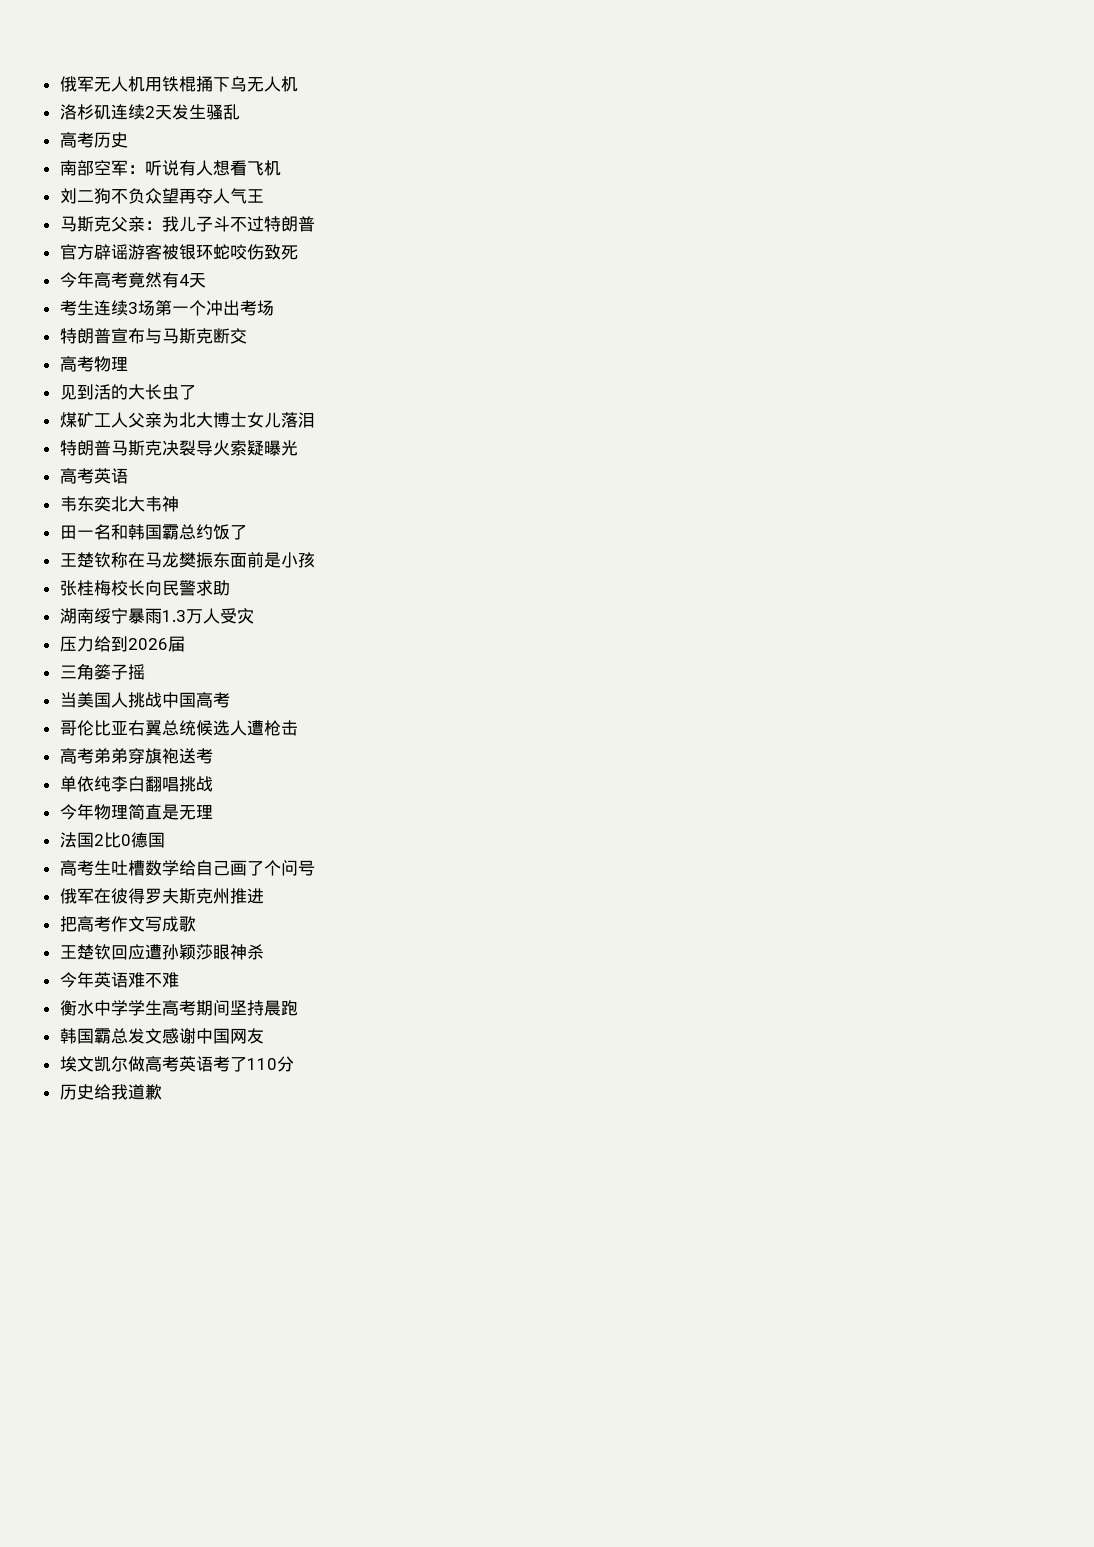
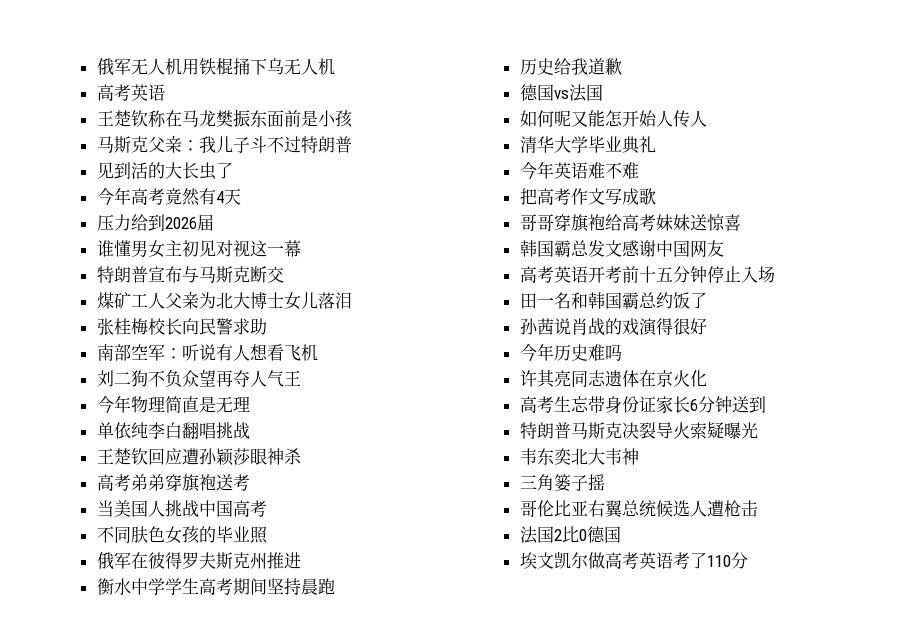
[59,104,240,120] [59,132,128,148] 洛杉矶连续2天发生骚乱 // 高考历史 -> [96,84,165,101] [96,109,353,128] [96,135,352,154] [96,162,233,180] [96,187,241,206] [96,214,214,231] [96,240,301,258] [96,266,284,284] [96,291,352,310] [96,318,267,335] 高考英语 // 王楚钦称在马龙樊振东面前是小孩 // 马斯克父亲：我儿子斗不过特朗普 // 见到活的大长虫了 // 今年高考竟然有4天 // 压力给到2026届 // 谁懂男女主初见对视这一幕 // 特朗普宣布与马斯克断交 // 煤矿工人父亲为北大博士女儿落泪 // 张桂梅校长向民警求助
[59,216,315,232] [59,244,298,260] [59,271,206,288] [59,300,274,316] [59,328,247,344] [59,356,128,372] [59,384,196,400] [59,412,315,428] 马斯克父亲：我儿子斗不过特朗普 // 官方辟谣游客被银环蛇咬伤致死 // 今年高考竟然有4天 // 考生连续3场第一个冲出考场 // 特朗普宣布与马斯克断交 // 高考物理 // 见到活的大长虫了 // 煤矿工人父亲为北大博士女儿落泪 -> [96,395,250,414] [96,422,250,440] [96,448,301,466] [96,474,250,492] [96,500,267,518] [96,526,268,544] [96,552,301,570] [96,578,335,595] [519,58,622,75] [519,84,603,102] [519,110,707,128] [519,136,656,154] [519,161,639,180] [519,188,656,205] [519,214,741,232] [519,240,724,258] [519,266,775,283] [519,292,707,309] [519,318,707,336] [519,343,622,362] [519,369,707,388] [519,396,766,414] 今年物理简直是无理 // 单依纯李白翻唱挑战 // 王楚钦回应遭孙颖莎眼神杀 // 高考弟弟穿旗袍送考 // 当美国人挑战中国高考 // 不同肤色女孩的毕业照 // 俄军在彼得罗夫斯克州推进 // 衡水中学学生高考期间坚持晨跑 // 历史给我道歉 // 德国vs法国 // 如何呢又能怎开始人传人 // 清华大学毕业典礼 // 今年英语难不难 // 把高考作文写成歌 // 哥哥穿旗袍给高考妹妹送惊喜 // 韩国霸总发文感谢中国网友 // 高考英语开考前十五分钟停止入场 // 田一名和韩国霸总约饭了 // 孙茜说肖战的戏演得很好 // 今年历史难吗 // 许其亮同志遗体在京火化 // 高考生忘带身份证家长6分钟送到
[59,468,128,484] // 高考英语 -> (758, 430) none
[59,524,247,540] [59,552,315,568] [59,580,230,596] [59,608,254,624] [59,636,185,652] [59,663,145,680] [59,692,230,708] 田一名和韩国霸总约饭了 // 王楚钦称在马龙樊振东面前是小孩 // 张桂梅校长向民警求助 // 湖南绥宁暴雨1.3万人受灾 // 压力给到2026届 // 三角篓子摇 // 当美国人挑战中国高考 -> [519,474,605,492] 三角篓子摇
[59,748,213,764] [59,776,213,792] [59,803,213,820] // 高考弟弟穿旗袍送考 // 单依纯李白翻唱挑战 // 今年物理简直是无理 -> (758, 508) none
[59,860,315,876] [59,888,264,904] [59,916,196,932] [59,944,264,960] [59,971,179,988] [59,1000,298,1016] [59,1028,264,1044] // 高考生吐槽数学给自己画了个问号 // 俄军在彼得罗夫斯克州推进 // 把高考作文写成歌 // 王楚钦回应遭孙颖莎眼神杀 // 今年英语难不难 // 衡水中学学生高考期间坚持晨跑 // 韩国霸总发文感谢中国网友 -> (621, 534) none
[59,1084,162,1100] // 历史给我道歉 -> (748, 560) none

